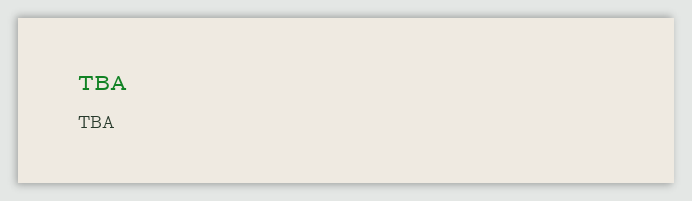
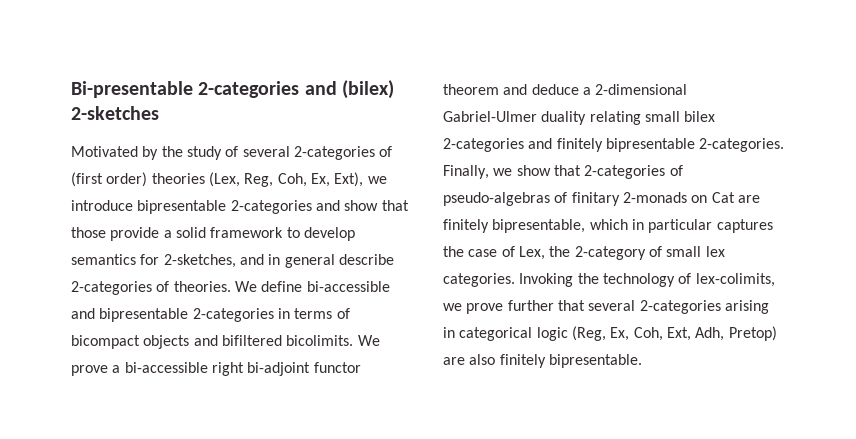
[78,76,127,90] [78,116,115,128] TBA // TBA -> [71,80,394,99] [71,106,159,120] [71,146,393,160] [71,172,387,187] [71,200,409,214] [71,227,355,241] [71,254,394,268] [71,281,390,295] [71,308,350,322] [71,335,380,349] [71,362,361,376] [443,84,688,95] [443,111,716,125] [443,138,785,152] [443,165,683,179] [443,192,760,206] [443,219,773,233] [443,246,725,260] [443,273,775,287] [443,300,769,314] [443,326,777,341] [443,354,642,368] Bi-presentable 2-categories and (bilex) 2-sketches // Motivated by the study of several 2-categories of (first order) theories (Lex, Reg, Coh, Ex, Ext), we introduce bipresentable 2-categories and show that those provide a solid framework to develop semantics for 2-sketches, and in general describe 2-categories of theories. We define bi-accessible and bipresentable 2-categories in terms of bicompact objects and bifiltered bicolimits. We prove a bi-accessible right bi-adjoint functor theorem and deduce a 2-dimensional Gabriel-Ulmer duality relating small bilex 2-categories and finitely bipresentable 2-categories. Finally, we show that 2-categories of pseudo-algebras of finitary 2-monads on Cat are finitely bipresentable, which in particular captures the case of Lex, the 2-category of small lex categories. Invoking the technology of lex-colimits, we prove further that several 2-categories arising in categorical logic (Reg, Ex, Coh, Ext, Adh, Pretop) are also finitely bipresentable.

